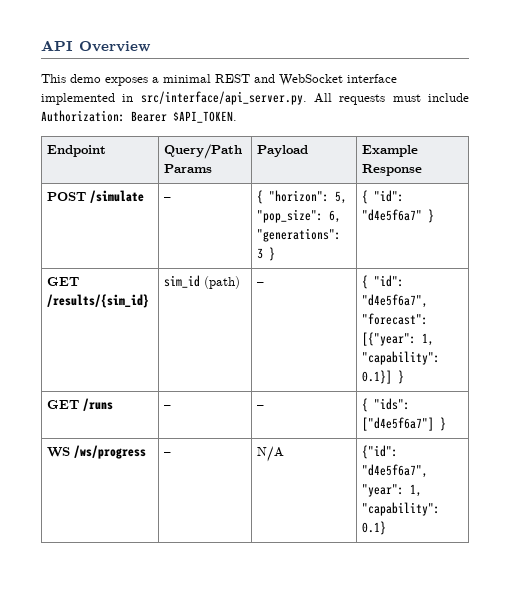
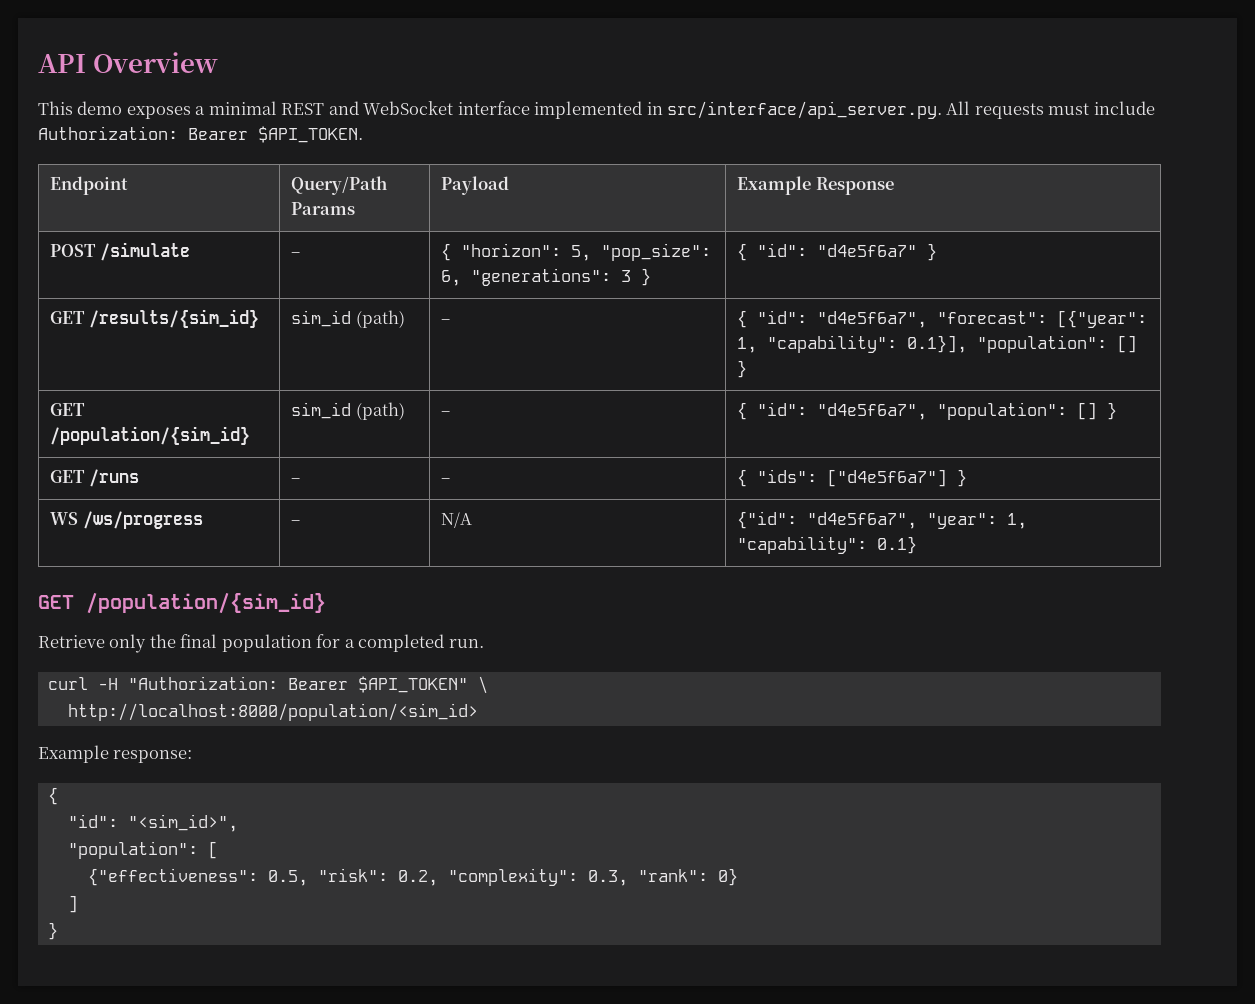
[362,370,393,384] 0.1}] -> [907,335,1138,353] [737,360,748,378] [50,403,86,416] [50,426,251,445] [291,402,405,420] [441,411,451,416] [737,402,1098,420] 0.1}], "population": [] } // GET /population/{sim_id} | sim_id (path) | – | { "id": "d4e5f6a7", "population": []
(387, 528) none -> [38,592,326,614] [38,634,484,653] [47,676,488,694] [67,703,478,721] [38,745,193,763] [47,787,58,805] [67,814,238,832] [67,841,218,859] [87,868,738,886] [67,895,78,913] [47,922,58,940] // GET /population/{sim_id} // Retrieve only the final population for a completed run. // curl -H "Authorization: Bearer $API_TOKEN" \ // http://localhost:8000/population/<sim_id> // Example response: // { // "id": "<sim_id>", // "population": [ // {"effectiveness": 0.5, "risk": 0.2, "complexity": 0.3, "rank": 0} // ] // }

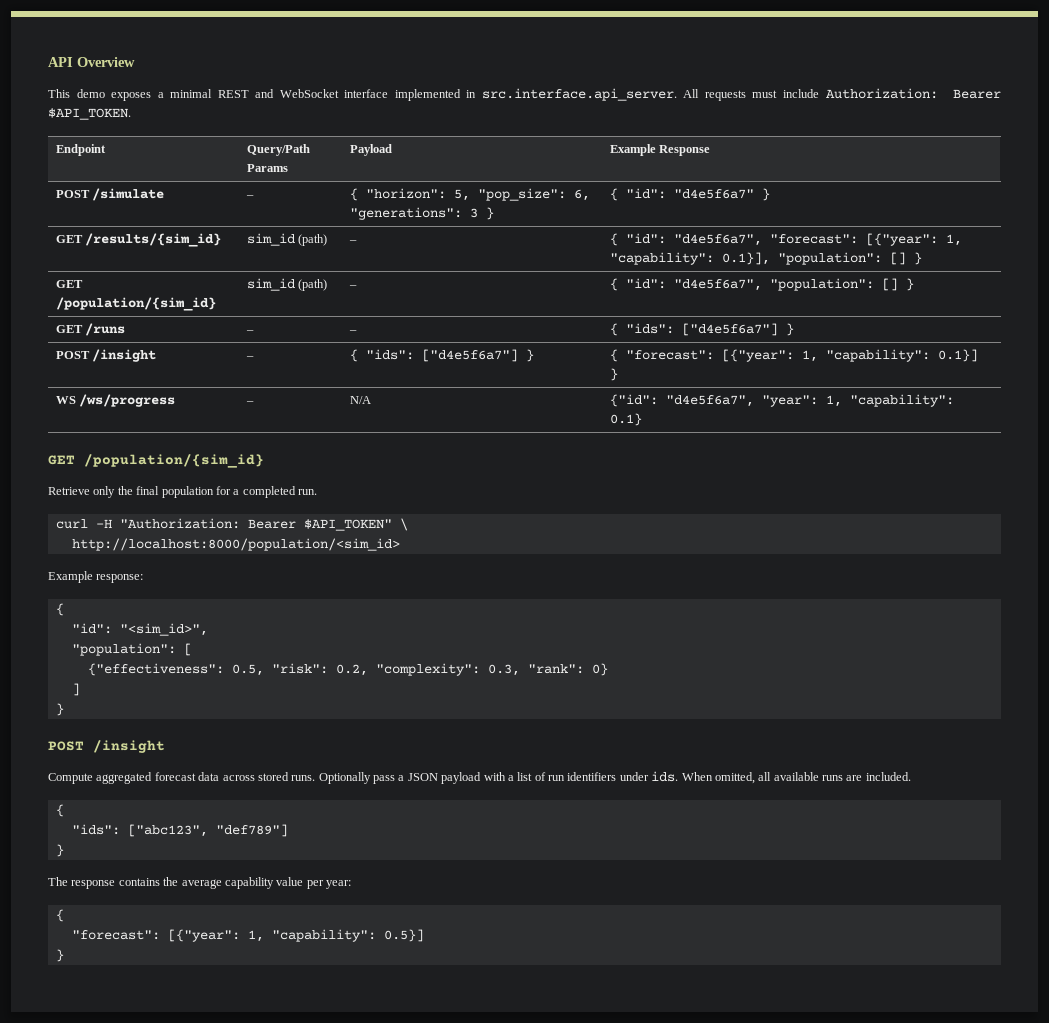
[667,101,943,119] src/interface/api_server.py. -> [481,88,677,101] src.interface.api_server.
(968, 478) none -> [55,349,156,362] [245,356,254,359] [349,349,534,362] [609,349,978,362] [609,368,618,381] // POST /insight | – | { "ids": ["d4e5f6a7"] } | { "forecast": [{"year": 1, "capability": 0.1}] }
(58, 931) none -> [48,740,165,753] [48,771,911,784] [55,804,64,817] [71,824,288,837] [55,844,64,857] [48,877,351,889] [55,909,64,922] [71,929,424,942] [55,949,64,962] // POST /insight // Compute aggregated forecast data across stored runs. Optionally pass a JSON payload with a list of run identifiers under ids. When omitted, all available runs are included. // { // "ids": ["abc123", "def789"] // } // The response contains the average capability value per year: // { // "forecast": [{"year": 1, "capability": 0.5}] // }

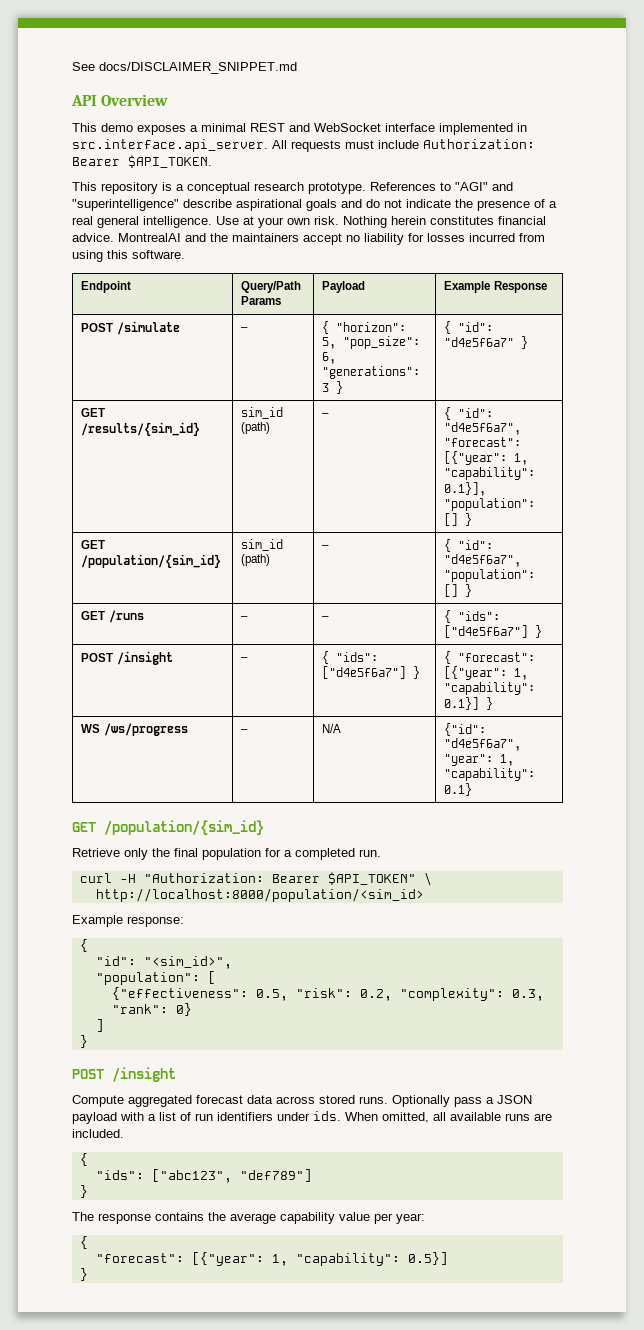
(48, 62) none -> [72,62,297,74] See docs/DISCLAIMER_SNIPPET.md //
(131, 114) none -> [72,182,513,194] [72,199,557,211] [72,216,546,228] [72,233,545,245] [72,250,185,262] // This repository is a conceptual research prototype. References to "AGI" and "superintelligence" describe aspirational goals and do not indicate the presence of a real general intelligence. Use at your own risk. Nothing herein constitutes financial advice. MontrealAI and the maintainers accept no liability for losses incurred from using this software.

